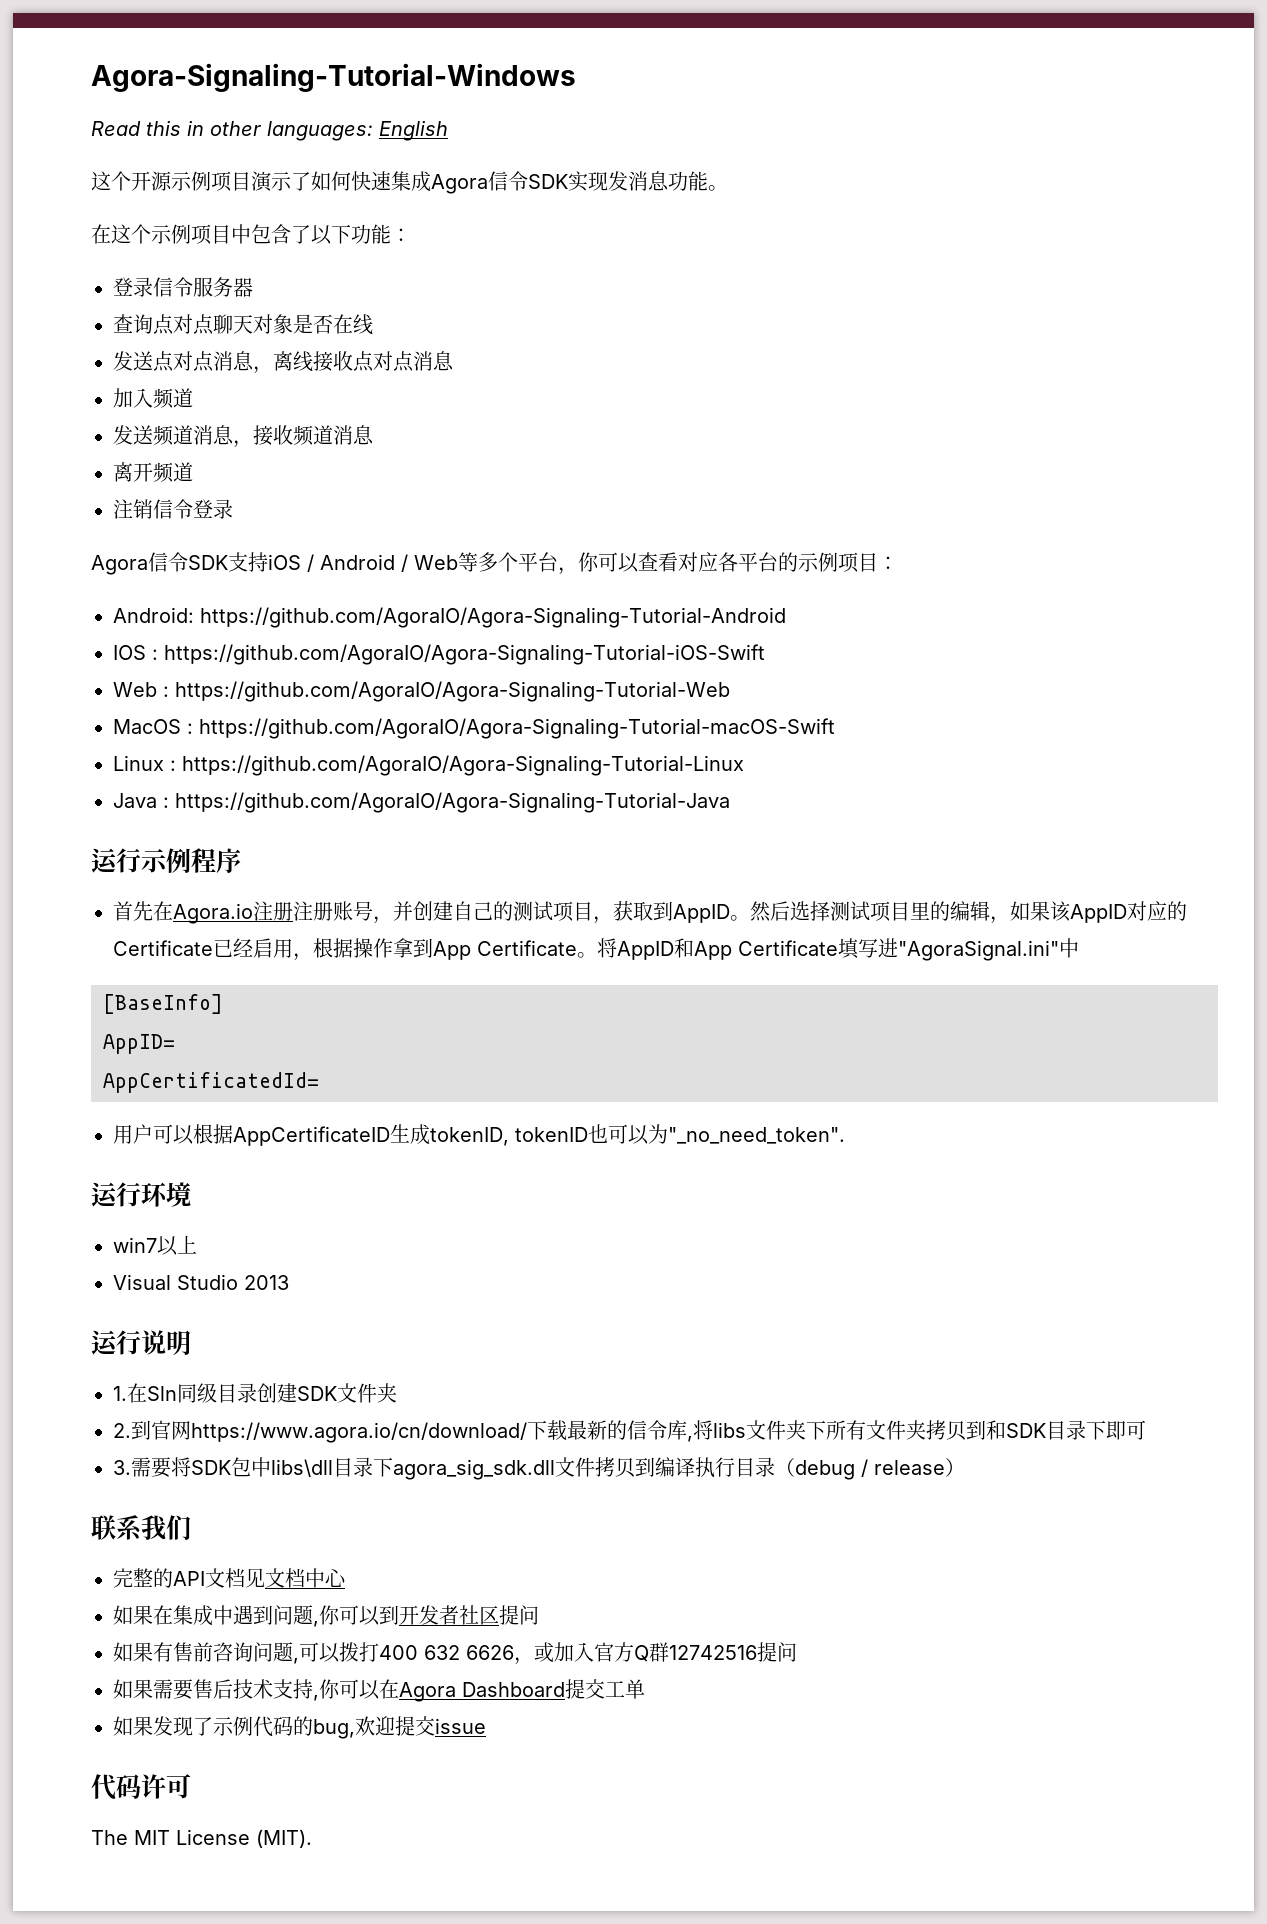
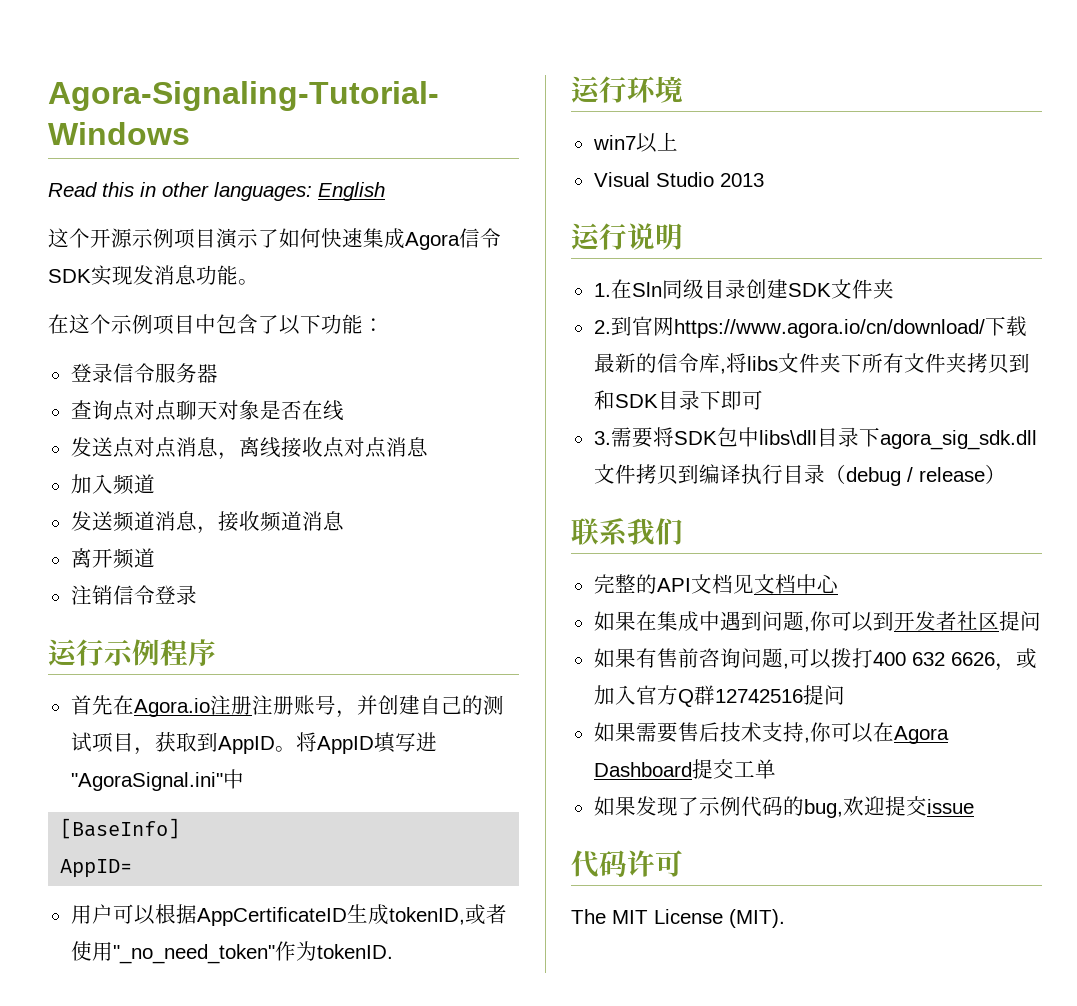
[91,552,898,575] [113,607,786,628] [113,644,765,665] [113,681,730,702] [113,718,835,739] [113,755,744,776] [113,792,730,813] // Agora信令SDK支持iOS / Android / Web等多个平台，你可以查看对应各平台的示例项目： // Android: https://github.com/AgoraIO/Agora-Signaling-Tutorial-Android // IOS : https://github.com/AgoraIO/Agora-Signaling-Tutorial-iOS-Swift // Web : https://github.com/AgoraIO/Agora-Signaling-Tutorial-Web // MacOS : https://github.com/AgoraIO/Agora-Signaling-Tutorial-macOS-Swift // Linux : https://github.com/AgoraIO/Agora-Signaling-Tutorial-Linux // Java : https://github.com/AgoraIO/Agora-Signaling-Tutorial-Java -> (197, 595) none
[750,901,1187,924] [113,938,838,961] 然后选择测试项目里的编辑，如果该AppID对应的Certificate已经启用，根据操作拿到App Certificate。将AppID和App Certificate -> [295,732,374,754] 将AppID
[103,1072,319,1093] // AppCertificatedId= -> (133, 868) none
[515,1124,845,1145] tokenID也可以为"_no_need_token". -> [464,904,507,925] [70,941,393,964] 或者使用"_no_need_token"作为tokenID.

